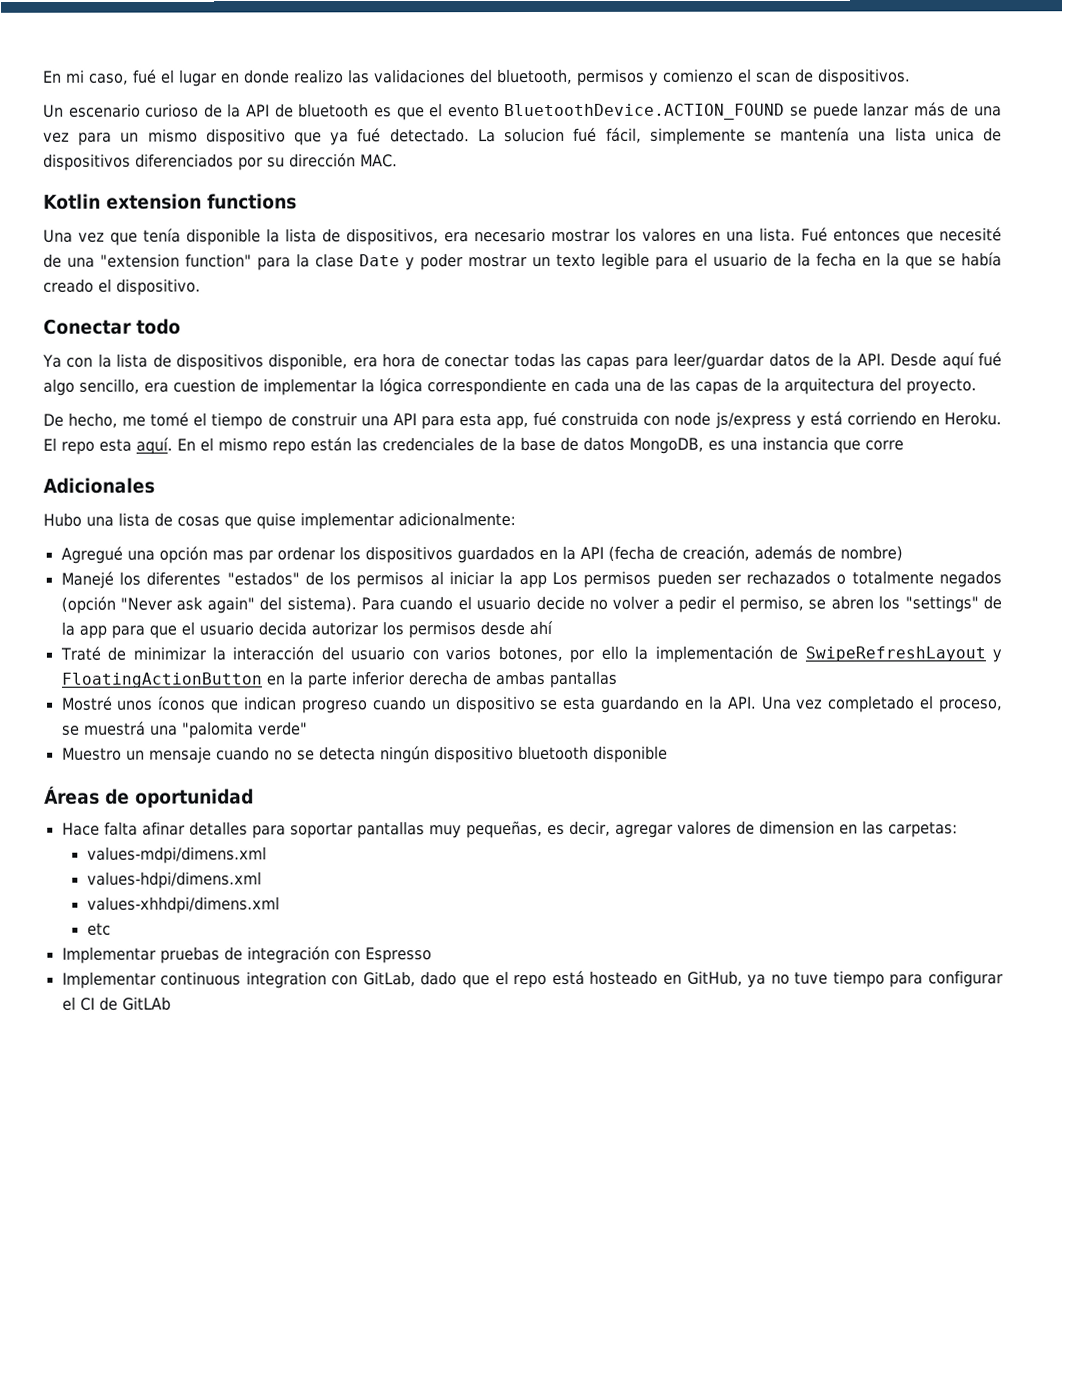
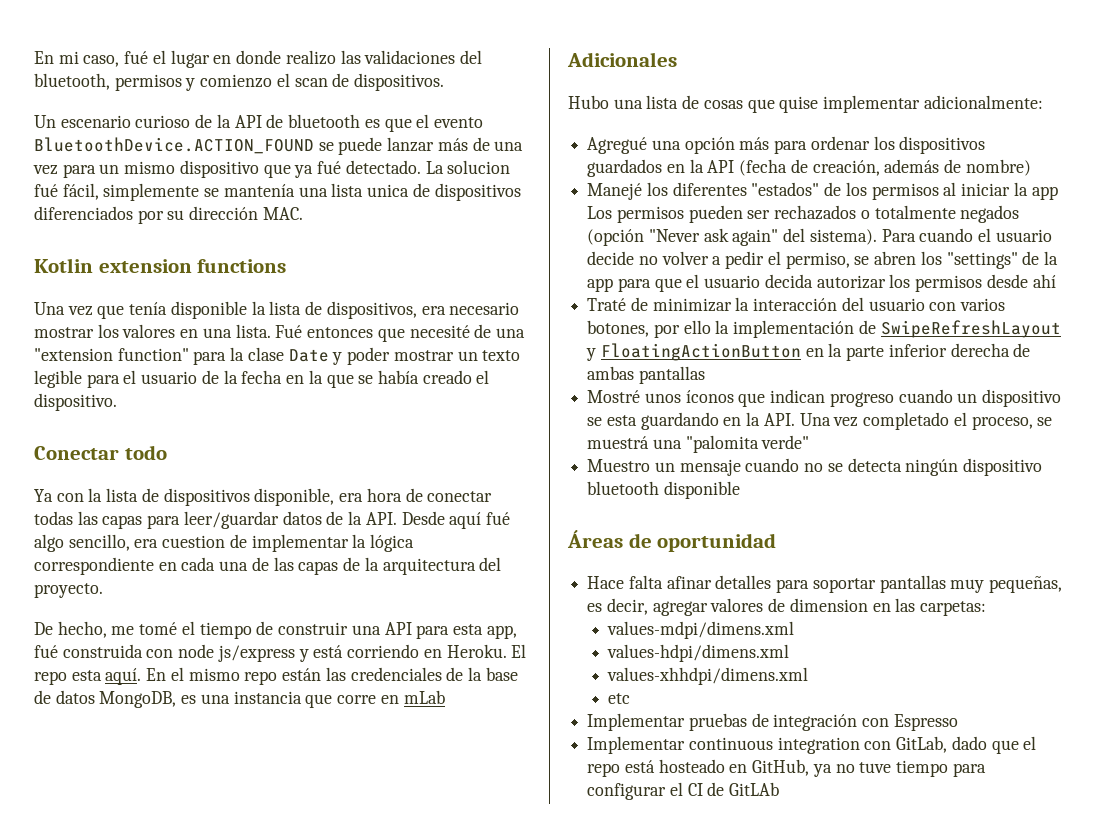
(904, 445) none -> [380,690,445,704] en mLab
[211,550,273,564] mas par -> [739,137,808,154] más para

